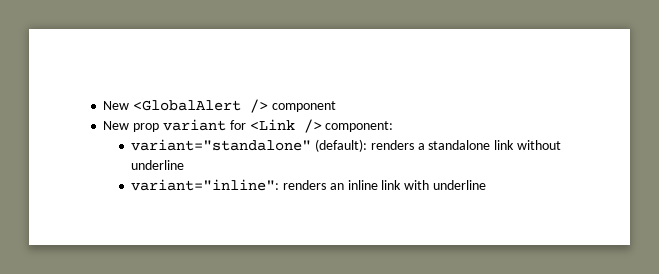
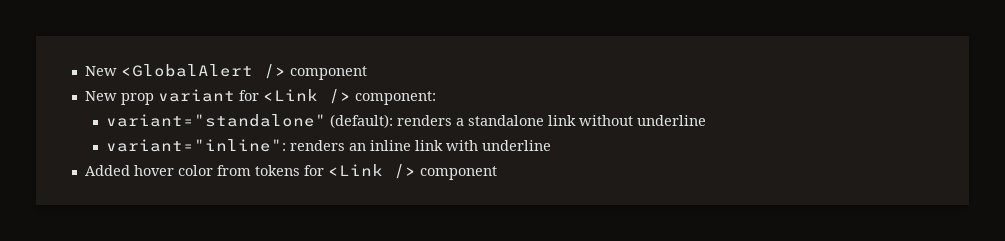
(487, 185) none -> [84,164,497,180] // Added hover color from tokens for <Link /> component

